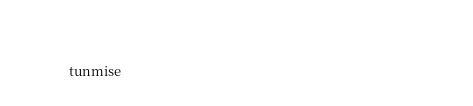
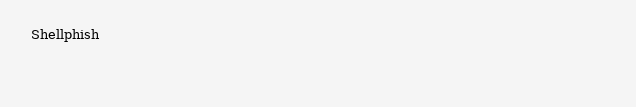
[69,66,121,76] tunmise -> [31,29,100,42] Shellphish

